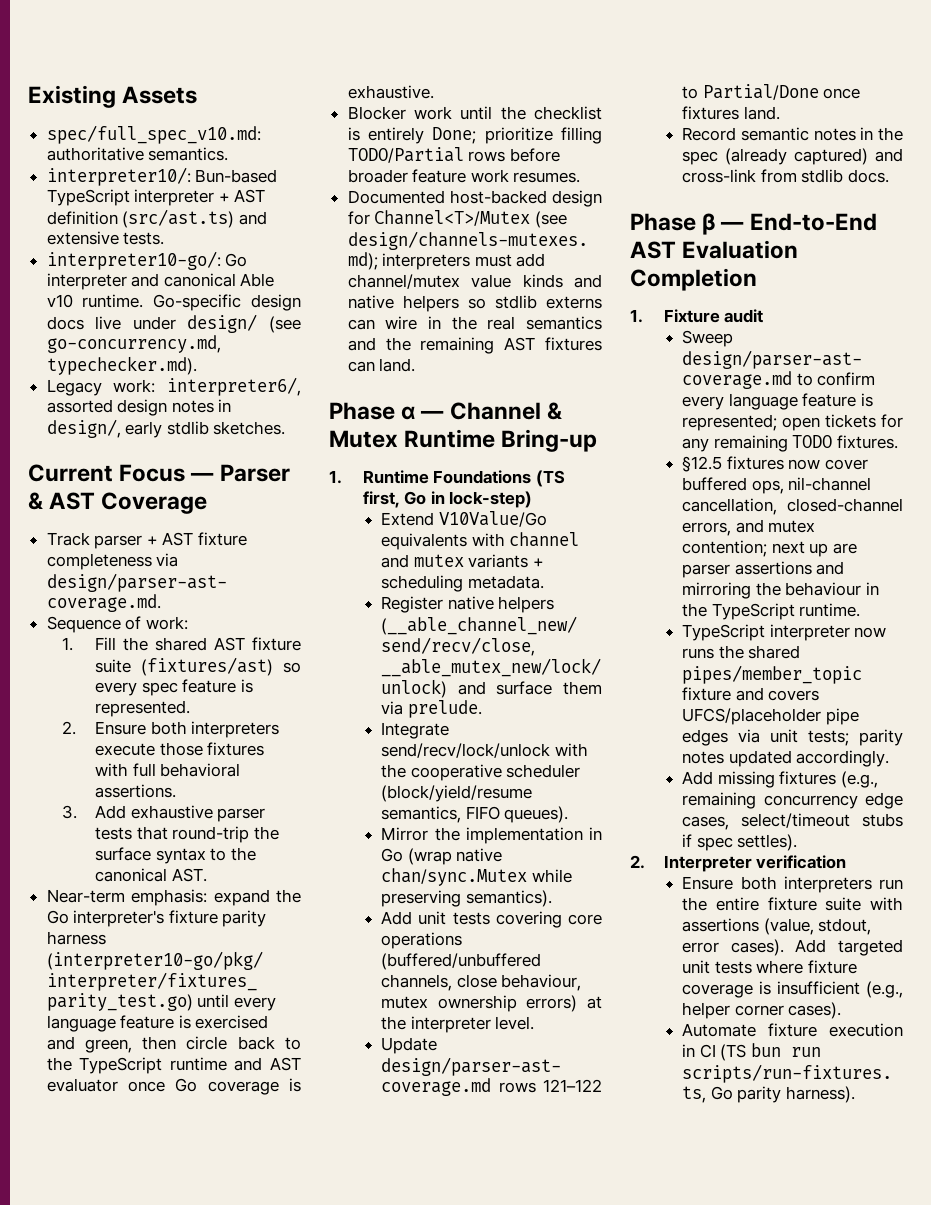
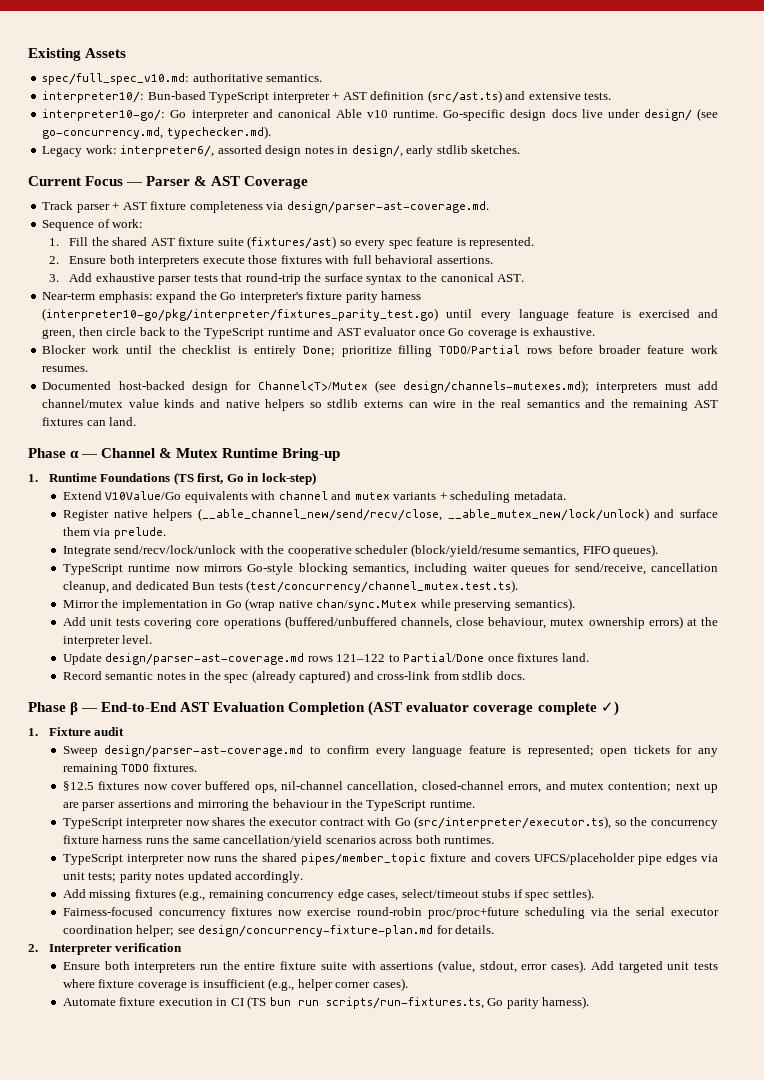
(569, 814) none -> [62,563,718,575] [62,580,519,593] // TypeScript runtime now mirrors Go-style blocking semantics, including waiter queues for send/receive, cancellation cleanup, and dedicated Bun tests (test/concurrency/channel_mutex.test.ts).
(757, 279) none -> [368,701,619,716] (AST evaluator coverage complete ✓)
(861, 610) none -> [62,816,718,829] [62,835,495,847] // TypeScript interpreter now shares the executor contract with Go (src/interpreter/executor.ts), so the concurrency fixture harness runs the same cancellation/yield scenarios across both runtimes.
(798, 842) none -> [62,907,719,919] [62,925,495,937] // Fairness-focused concurrency fixtures now exercise round-robin proc/proc+future scheduling via the serial executor coordination helper; see design/concurrency-fixture-plan.md for details.

